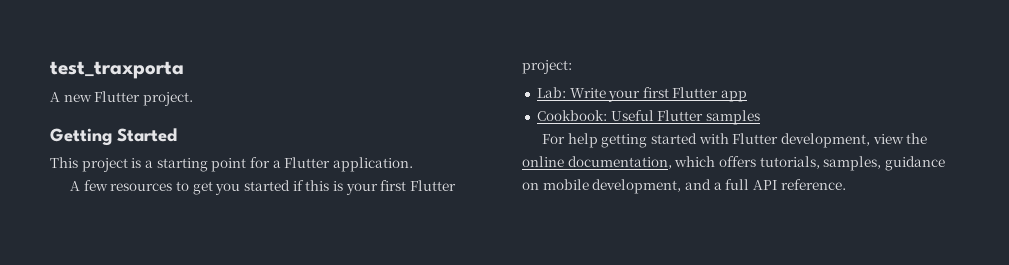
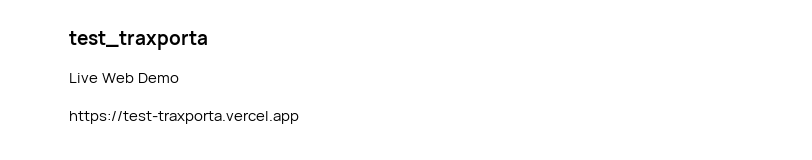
[50,91,193,106] [50,128,177,146] [50,157,413,172] [70,180,456,195] [522,60,572,74] [536,87,748,102] [536,110,760,125] [542,133,928,148] [522,156,945,171] [522,179,846,194] A new Flutter project. // Getting Started // This project is a starting point for a Flutter application. // A few resources to get you started if this is your first Flutter project: // Lab: Write your first Flutter app // Cookbook: Useful Flutter samples // For help getting started with Flutter development, view the online documentation, which offers tutorials, samples, guidance on mobile development, and a full API reference. -> [69,73,180,83] [69,111,299,124] Live Web Demo // https://test-traxporta.vercel.app

